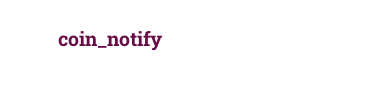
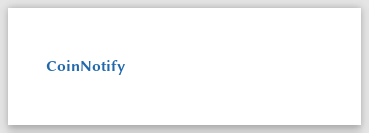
[58,30,163,51] coin_notify -> [46,60,126,75] CoinNotify

